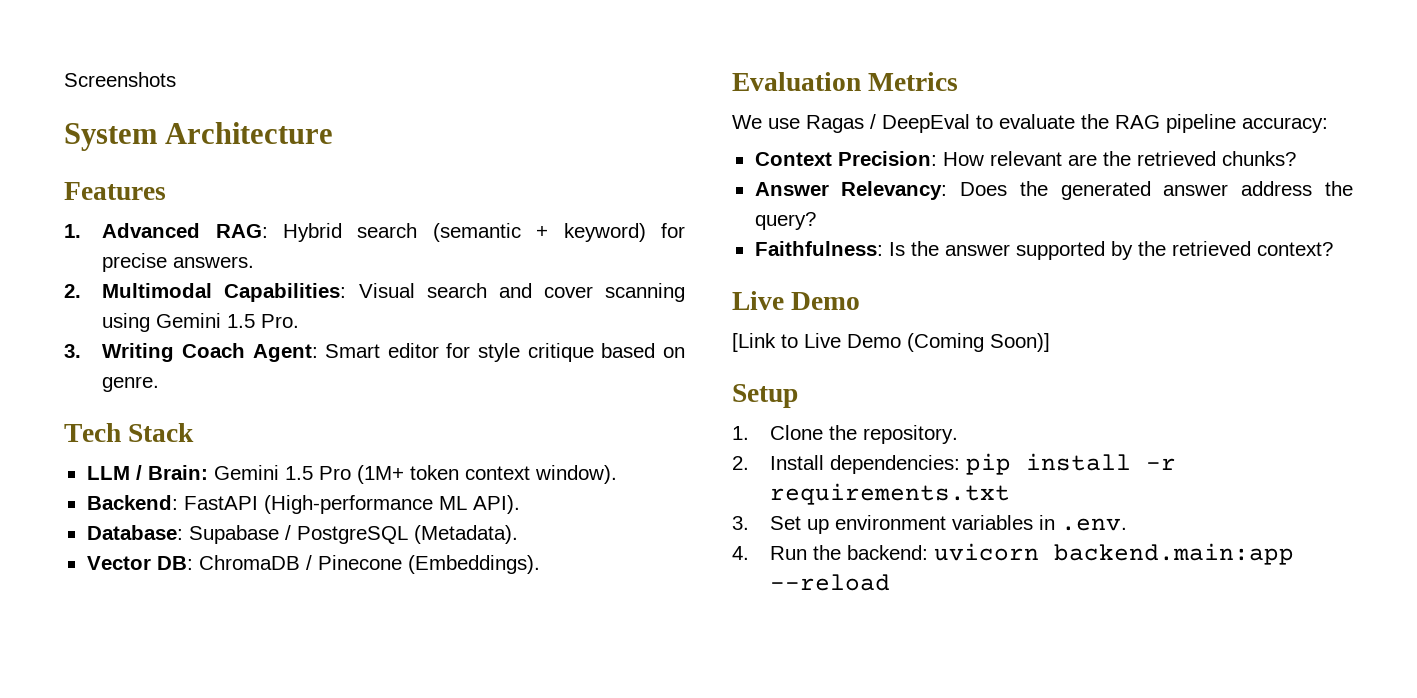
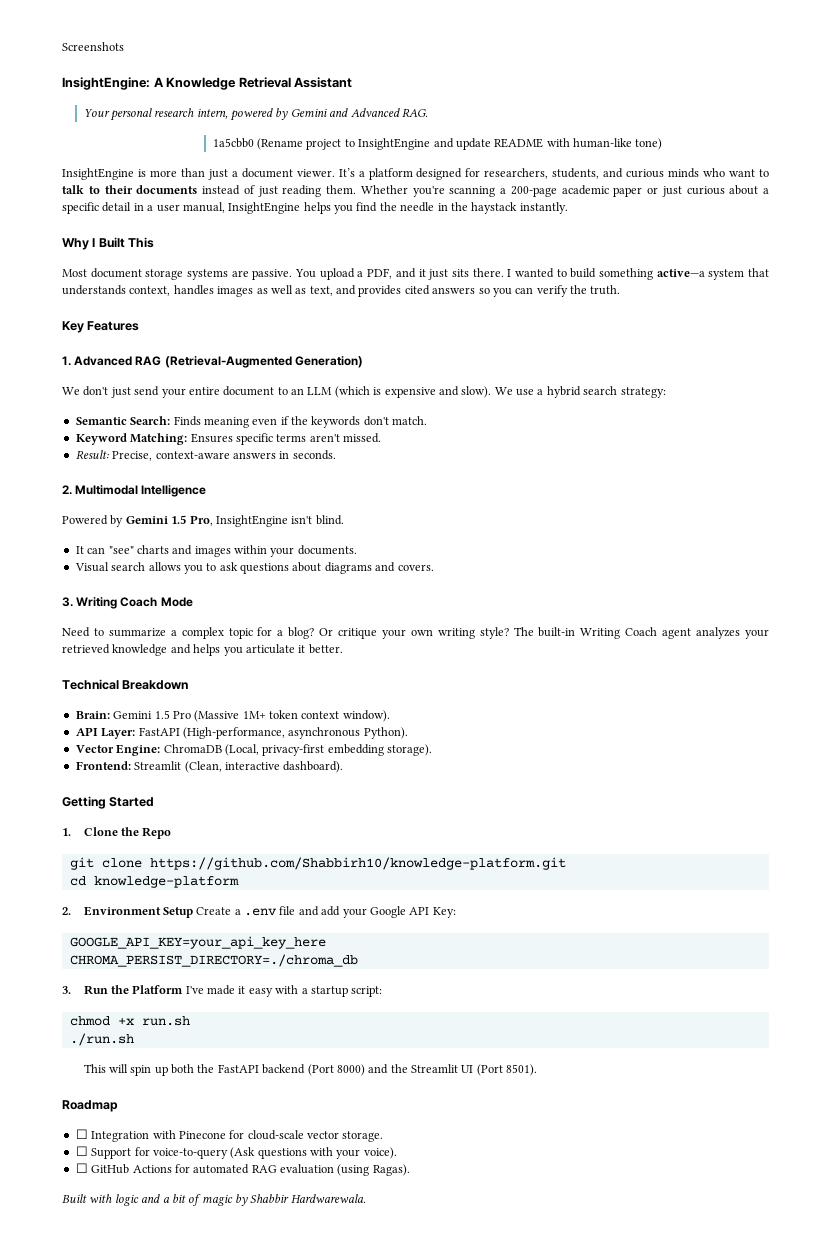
[64,122,334,151] [64,182,166,200] [64,223,686,242] [102,253,255,272] [64,283,685,302] [102,313,300,332] [64,343,686,362] [102,376,160,392] [64,423,195,442] [86,465,142,480] System Architecture // Features // 1. Advanced RAG: Hybrid search (semantic + keyword) for precise answers. // 2. Multimodal Capabilities: Visual search and cover scanning using Gemini 1.5 Pro. // 3. Writing Coach Agent: Smart editor for style critique based on genre. // Tech Stack // LLM / -> [62,77,353,90] [83,108,428,121] [212,138,663,150] [62,168,770,180] [62,185,769,197] [62,202,568,214] [62,237,155,250] [62,268,769,280] [62,285,621,297] [62,321,140,333] [62,356,363,368] [62,386,666,398] [75,416,428,428] [75,433,381,445] [75,450,336,461] [62,485,207,497] [62,515,344,527] [75,545,357,557] [74,562,434,574] [62,597,193,609] [62,627,770,639] [62,644,343,656] [62,679,189,690] InsightEngine: A Knowledge Retrieval Assistant // Your personal research intern, powered by Gemini and Advanced RAG. // 1a5cbb0 (Rename project to InsightEngine and update README with human-like tone) // InsightEngine is more than just a document viewer. It’s a platform designed for researchers, students, and curious minds who want to talk to their documents instead of just reading them. Whether you're scanning a 200-page academic paper or just curious about a specific detail in a user manual, InsightEngine helps you find the needle in the haystack instantly. // Why I Built This // Most document storage systems are passive. You upload a PDF, and it just sits there. I wanted to build something active—a system that understands context, handles images as well as text, and provides cited answers so you can verify the truth. // Key Features // 1. Advanced RAG (Retrieval-Augmented Generation) // We don't just send your entire document to an LLM (which is expensive and slow). We use a hybrid search strategy: // Semantic Search: Finds meaning even if the keywords don't match. // Keyword Matching: Ensures specific terms aren't missed. // Result: Precise, context-aware answers in seconds. // 2. Multimodal Intelligence // Powered by Gemini 1.5 Pro, InsightEngine isn't blind. // It can "see" charts and images within your documents. // Visual search allows you to ask questions about diagrams and covers. // 3. Writing Coach Mode // Need to summarize a complex topic for a blog? Or critique your own writing style? The built-in Writing Coach agent analyzes your retrieved knowledge and helps you articulate it better. // Technical Breakdown //
[356,465,404,484] (1M+ -> [194,710,266,722] (Massive 1M+
[86,495,520,514] [86,525,518,544] [86,555,540,574] [732,72,959,91] [732,114,1328,133] [754,151,1296,166] [754,181,1353,200] [754,212,816,230] [754,241,1333,260] [732,291,861,310] [732,333,1050,352] [732,384,798,408] [732,425,959,444] [732,453,1177,475] [770,483,1011,505] [732,515,1128,534] [732,543,1295,565] [770,574,891,591] Backend: FastAPI (High-performance ML API). // Database: Supabase / PostgreSQL (Metadata). // Vector DB: ChromaDB / Pinecone (Embeddings). // Evaluation Metrics // We use Ragas / DeepEval to evaluate the RAG pipeline accuracy: // Context Precision: How relevant are the retrieved chunks? // Answer Relevancy: Does the generated answer address the query? // Faithfulness: Is the answer supported by the retrieved context? // Live Demo // [Link to Live Demo (Coming Soon)] // Setup // 1. Clone the repository. // 2. Install dependencies: pip install -r requirements.txt // 3. Set up environment variables in .env. // 4. Run the backend: uvicorn backend.main:app --reload -> [75,727,408,739] [75,744,432,756] [75,761,344,773] [62,796,155,809] [62,827,172,839] [69,857,566,870] [69,876,239,888] [62,906,456,918] [69,936,326,949] [69,954,358,967] [62,985,383,997] [69,1016,190,1026] [69,1033,134,1046] [83,1064,538,1076] [62,1100,118,1112] [75,1129,384,1142] [75,1146,397,1159] [75,1163,410,1176] [62,1194,366,1206] API Layer: FastAPI (High-performance, asynchronous Python). // Vector Engine: ChromaDB (Local, privacy-first embedding storage). // Frontend: Streamlit (Clean, interactive dashboard). // Getting Started // 1. Clone the Repo // git clone https://github.com/Shabbirh10/knowledge-platform.git // cd knowledge-platform // 2. Environment Setup Create a .env file and add your Google API Key: // GOOGLE_API_KEY=your_api_key_here // CHROMA_PERSIST_DIRECTORY=./chroma_db // 3. Run the Platform I've made it easy with a startup script: // chmod +x run.sh // ./run.sh // This will spin up both the FastAPI backend (Port 8000) and the Streamlit UI (Port 8501). // Roadmap // ☐ Integration with Pinecone for cloud-scale vector storage. // ☐ Support for voice-to-query (Ask questions with your voice). // ☐ GitHub Actions for automated RAG evaluation (using Ragas). // Built with logic and a bit of magic by Shabbir Hardwarewala.

